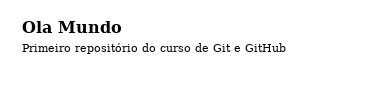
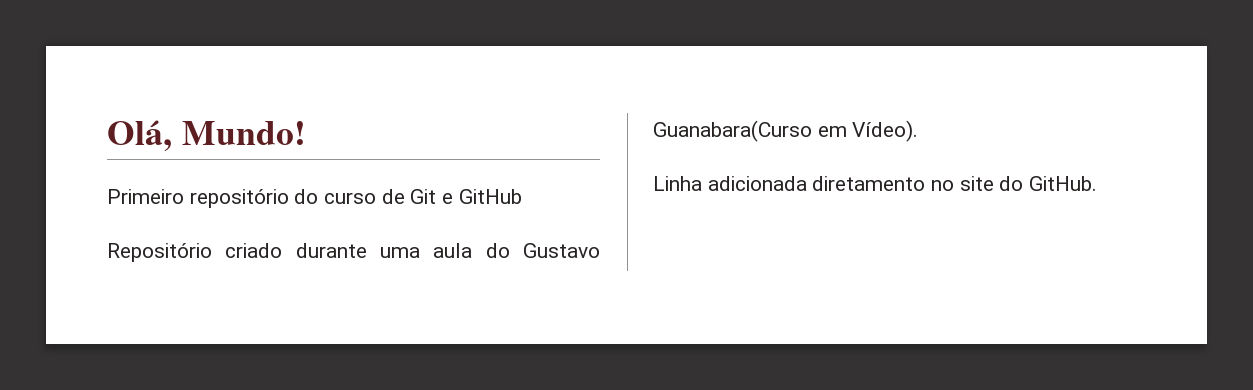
[22,21,122,33] Ola Mundo -> [107,120,306,152] Olá, Mundo!
(286, 47) none -> [107,243,600,262] [653,120,919,142] [653,176,1098,191] // Repositório criado durante uma aula do Gustavo Guanabara(Curso em Vídeo). // Linha adicionada diretamento no site do GitHub.

